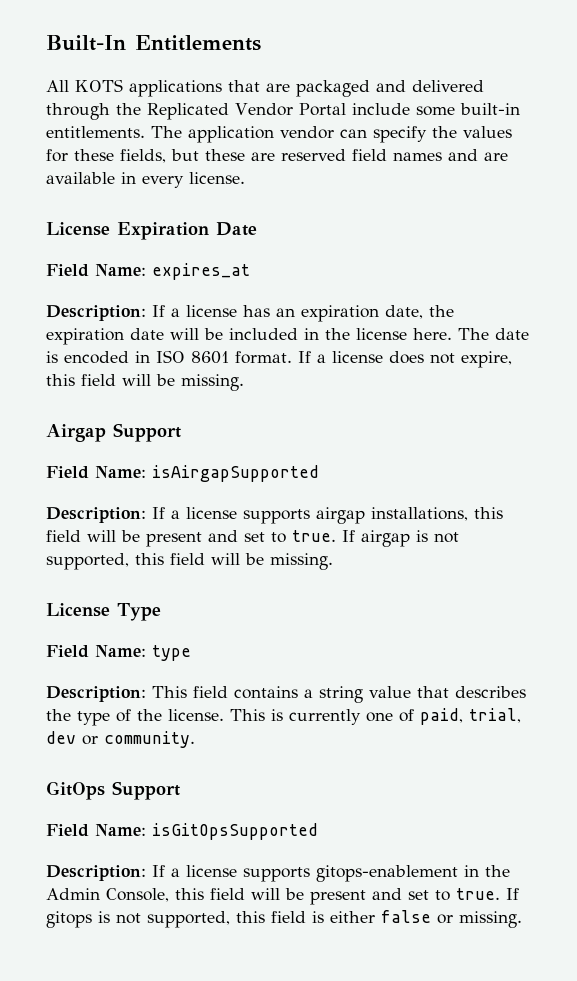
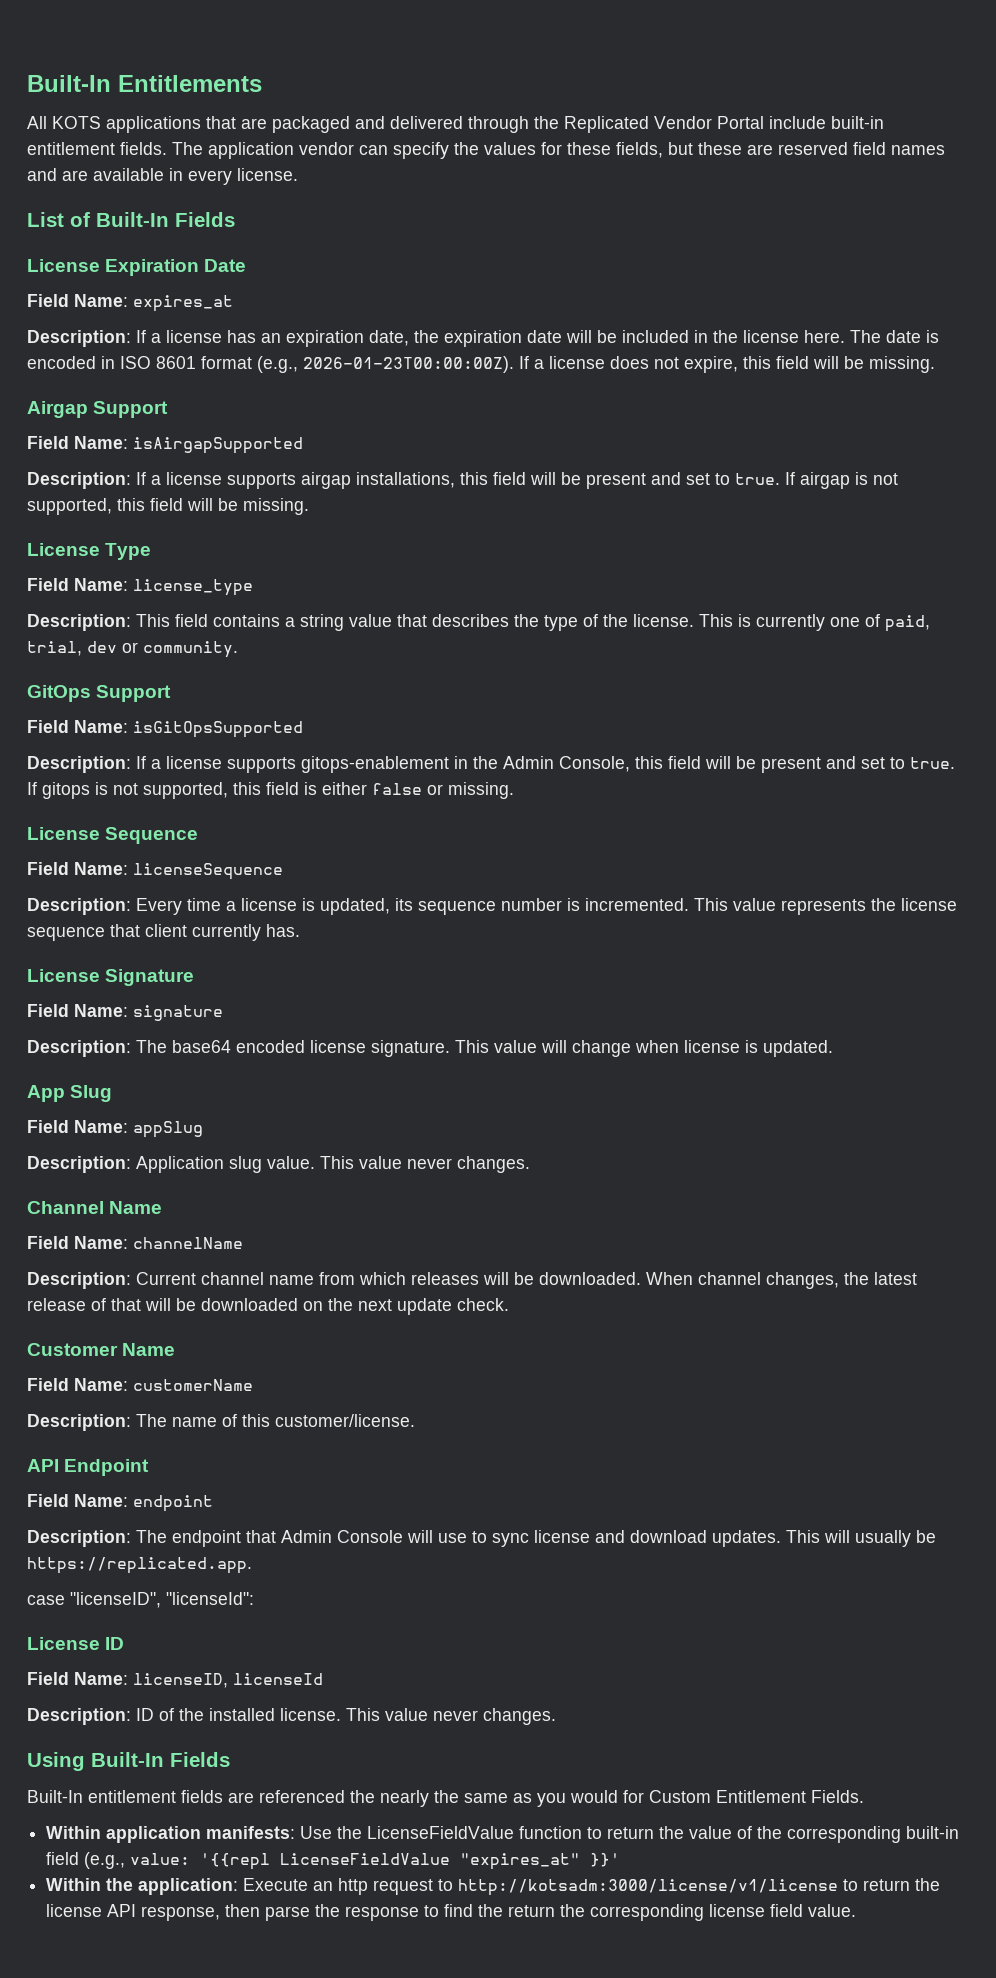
[415,103,520,116] [46,126,145,138] some built-in entitlements. -> [831,116,884,129] [27,142,167,155] built-in entitlement fields.
(245, 178) none -> [27,212,235,227] // List of Built-In Fields
[235,351,292,364] format. -> [201,356,514,373] format (e.g., 2026-01-23T00:00:00Z).
[152,645,191,661] type -> [133,579,253,596] license_type
(522, 919) none -> [27,827,199,844] [27,862,283,880] [27,898,957,915] [27,924,300,941] [27,969,195,986] [27,1004,223,1021] [27,1040,833,1057] [27,1085,113,1102] [27,1120,203,1138] [27,1156,530,1173] [27,1201,163,1214] [27,1236,243,1249] [27,1272,917,1289] [27,1298,509,1315] [27,1343,176,1356] [27,1378,253,1391] [27,1414,415,1431] [27,1459,150,1476] [27,1494,213,1512] [27,1530,936,1547] [27,1557,252,1574] [27,1592,254,1608] [27,1637,125,1650] [27,1672,323,1688] [27,1708,556,1725] [27,1752,230,1771] [27,1790,864,1807] [46,1826,960,1843] [46,1852,621,1870] [46,1878,941,1896] [46,1904,857,1921] // License Sequence // Field Name: licenseSequence // Description: Every time a license is updated, its sequence number is incremented. This value represents the license sequence that client currently has. // License Signature // Field Name: signature // Description: The base64 encoded license signature. This value will change when license is updated. // App Slug // Field Name: appSlug // Description: Application slug value. This value never changes. // Channel Name // Field Name: channelName // Description: Current channel name from which releases will be downloaded. When channel changes, the latest release of that will be downloaded on the next update check. // Customer Name // Field Name: customerName // Description: The name of this customer/license. // API Endpoint // Field Name: endpoint // Description: The endpoint that Admin Console will use to sync license and download updates. This will usually be https://replicated.app. // case "licenseID", "licenseId": // License ID // Field Name: licenseID, licenseId // Description: ID of the installed license. This value never changes. // Using Built-In Fields // Built-In entitlement fields are referenced the nearly the same as you would for Custom Entitlement Fields. // Within application manifests: Use the LicenseFieldValue function to return the value of the corresponding built-in field (e.g., value: '{{repl LicenseFieldValue "expires_at" }}' // Within the application: Execute an http request to http://kotsadm:3000/license/v1/license to return the license API response, then parse the response to find the return the corresponding license field value.

